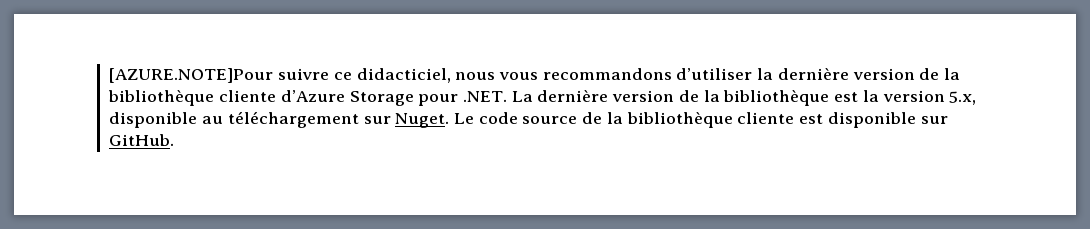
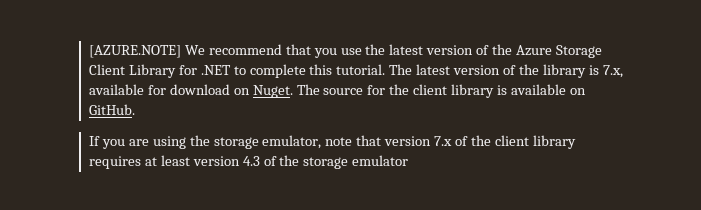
[109,68,961,83] [108,90,977,106] [109,111,948,128] [109,134,175,146] [AZURE.NOTE]Pour suivre ce didacticiel, nous vous recommandons d’utiliser la dernière version de la bibliothèque cliente d’Azure Storage pour .NET. La dernière version de la bibliothèque est la version 5.x, disponible au téléchargement sur Nuget. Le code source de la bibliothèque cliente est disponible sur GitHub. -> [88,44,602,58] [88,64,623,78] [88,84,586,98] [88,104,135,115] [88,135,576,149] [88,155,409,169] [AZURE.NOTE] We recommend that you use the latest version of the Azure Storage Client Library for .NET to complete this tutorial. The latest version of the library is 7.x, available for download on Nuget. The source for the client library is available on GitHub. // If you are using the storage emulator, note that version 7.x of the client library requires at least version 4.3 of the storage emulator

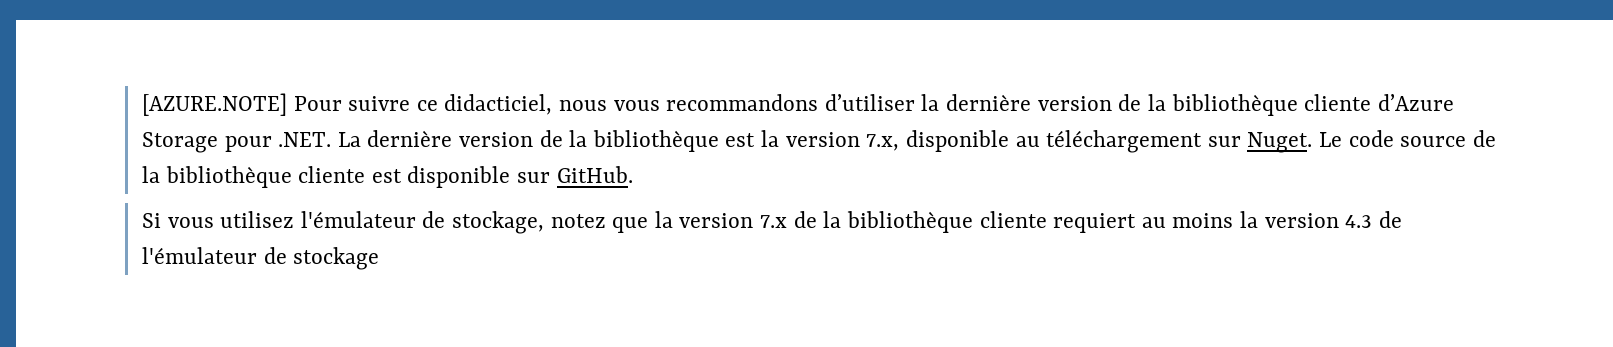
[184,44,602,58] [88,64,623,78] [88,84,586,98] [88,104,135,115] [88,135,576,149] [88,155,409,169] We recommend that you use the latest version of the Azure Storage Client Library for .NET to complete this tutorial. The latest version of the library is 7.x, available for download on Nuget. The source for the client library is available on GitHub. // If you are using the storage emulator, note that version 7.x of the client library requires at least version 4.3 of the storage emulator -> [293,94,1454,116] [141,130,1496,153] [141,166,633,188] [141,211,1402,234] [141,247,380,270] Pour suivre ce didacticiel, nous vous recommandons d’utiliser la dernière version de la bibliothèque cliente d’Azure Storage pour .NET. La dernière version de la bibliothèque est la version 7.x, disponible au téléchargement sur Nuget. Le code source de la bibliothèque cliente est disponible sur GitHub. // Si vous utilisez l'émulateur de stockage, notez que la version 7.x de la bibliothèque cliente requiert au moins la version 4.3 de l'émulateur de stockage

